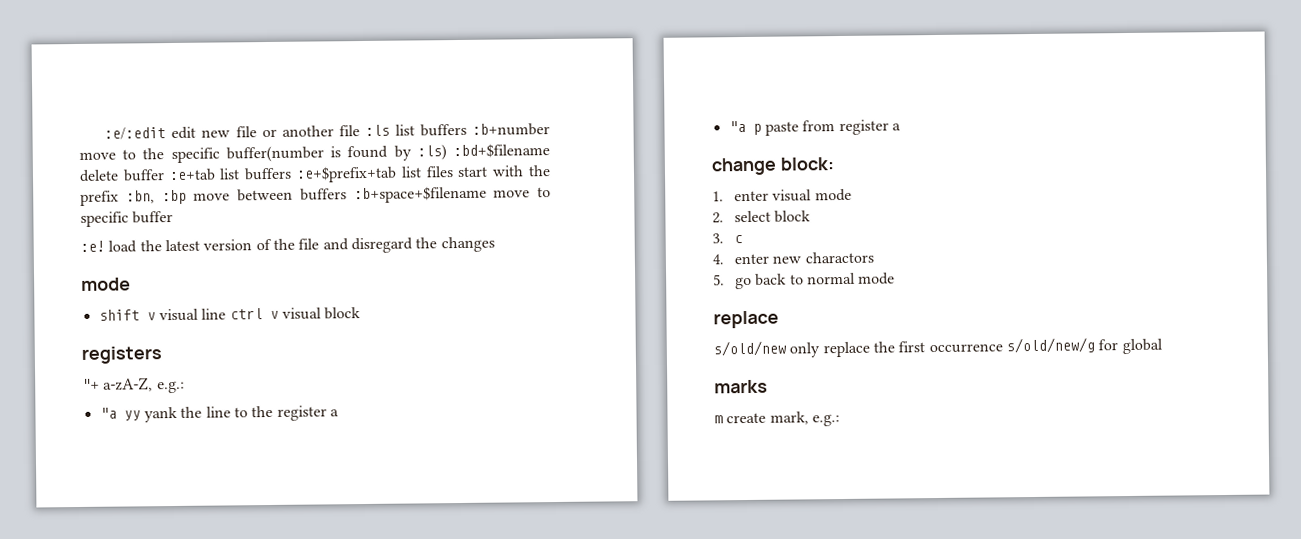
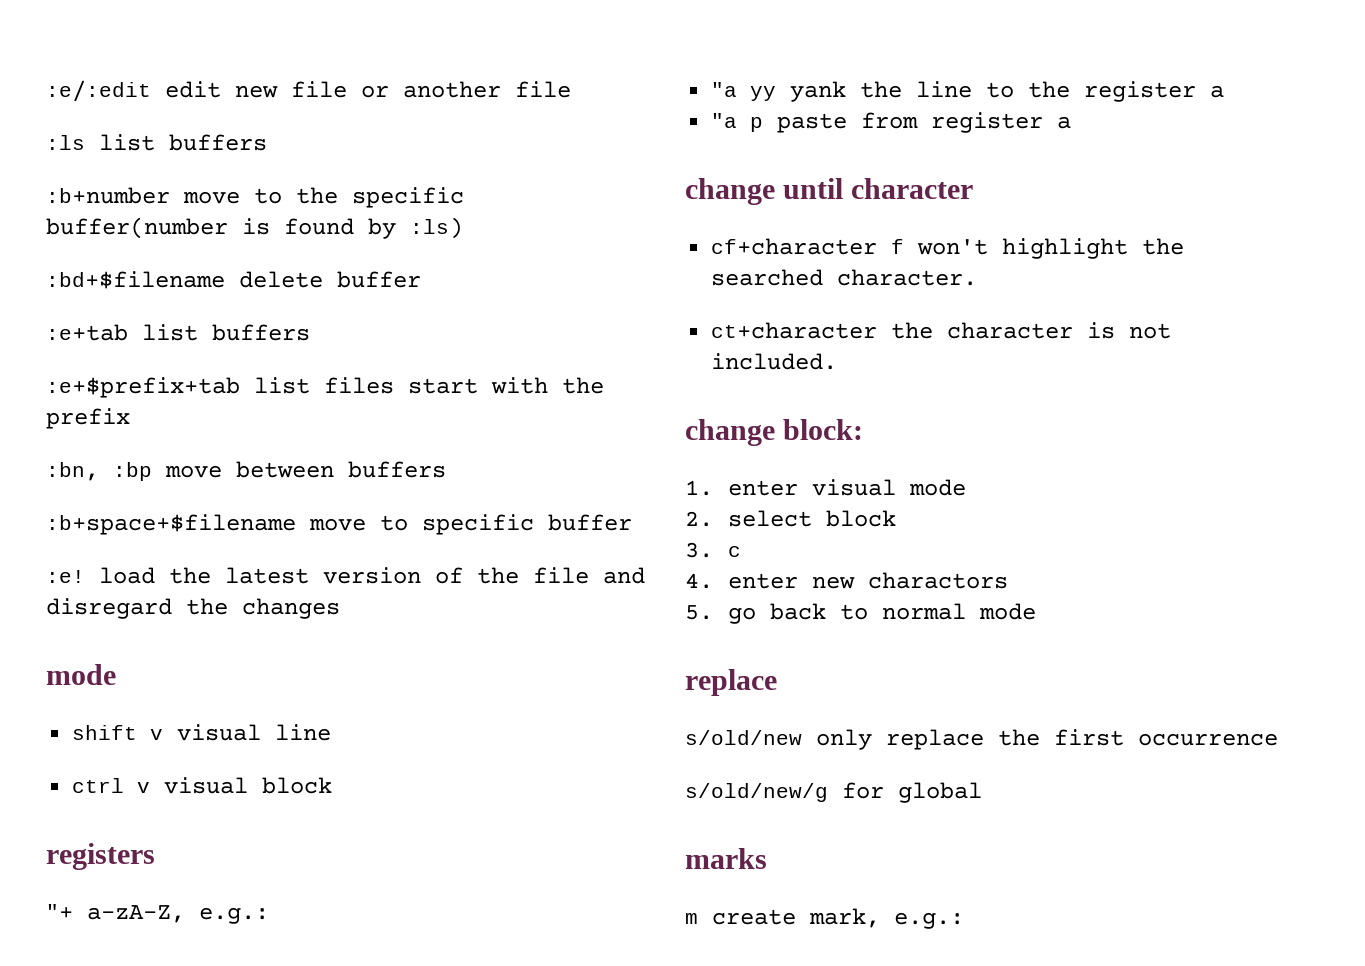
(360, 131) none -> (571, 89) //
(467, 130) none -> (267, 142) //
(447, 152) none -> (463, 228) //
(165, 175) none -> (421, 279) //
(293, 174) none -> (310, 332) //
(119, 198) none -> (130, 418) //
(347, 194) none -> (446, 469) //
(227, 314) none -> (332, 732) //
(901, 127) none -> [685,178,974,205] [711,238,1185,259] [711,269,978,286] [711,322,1172,339] [711,353,838,370] // change until character // cf+character f won't highlight the searched character. // ct+character the character is not included.
(1003, 348) none -> (1278, 739) //

